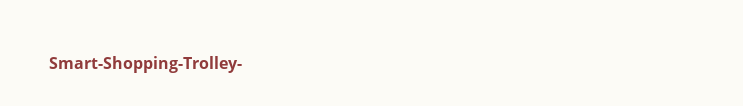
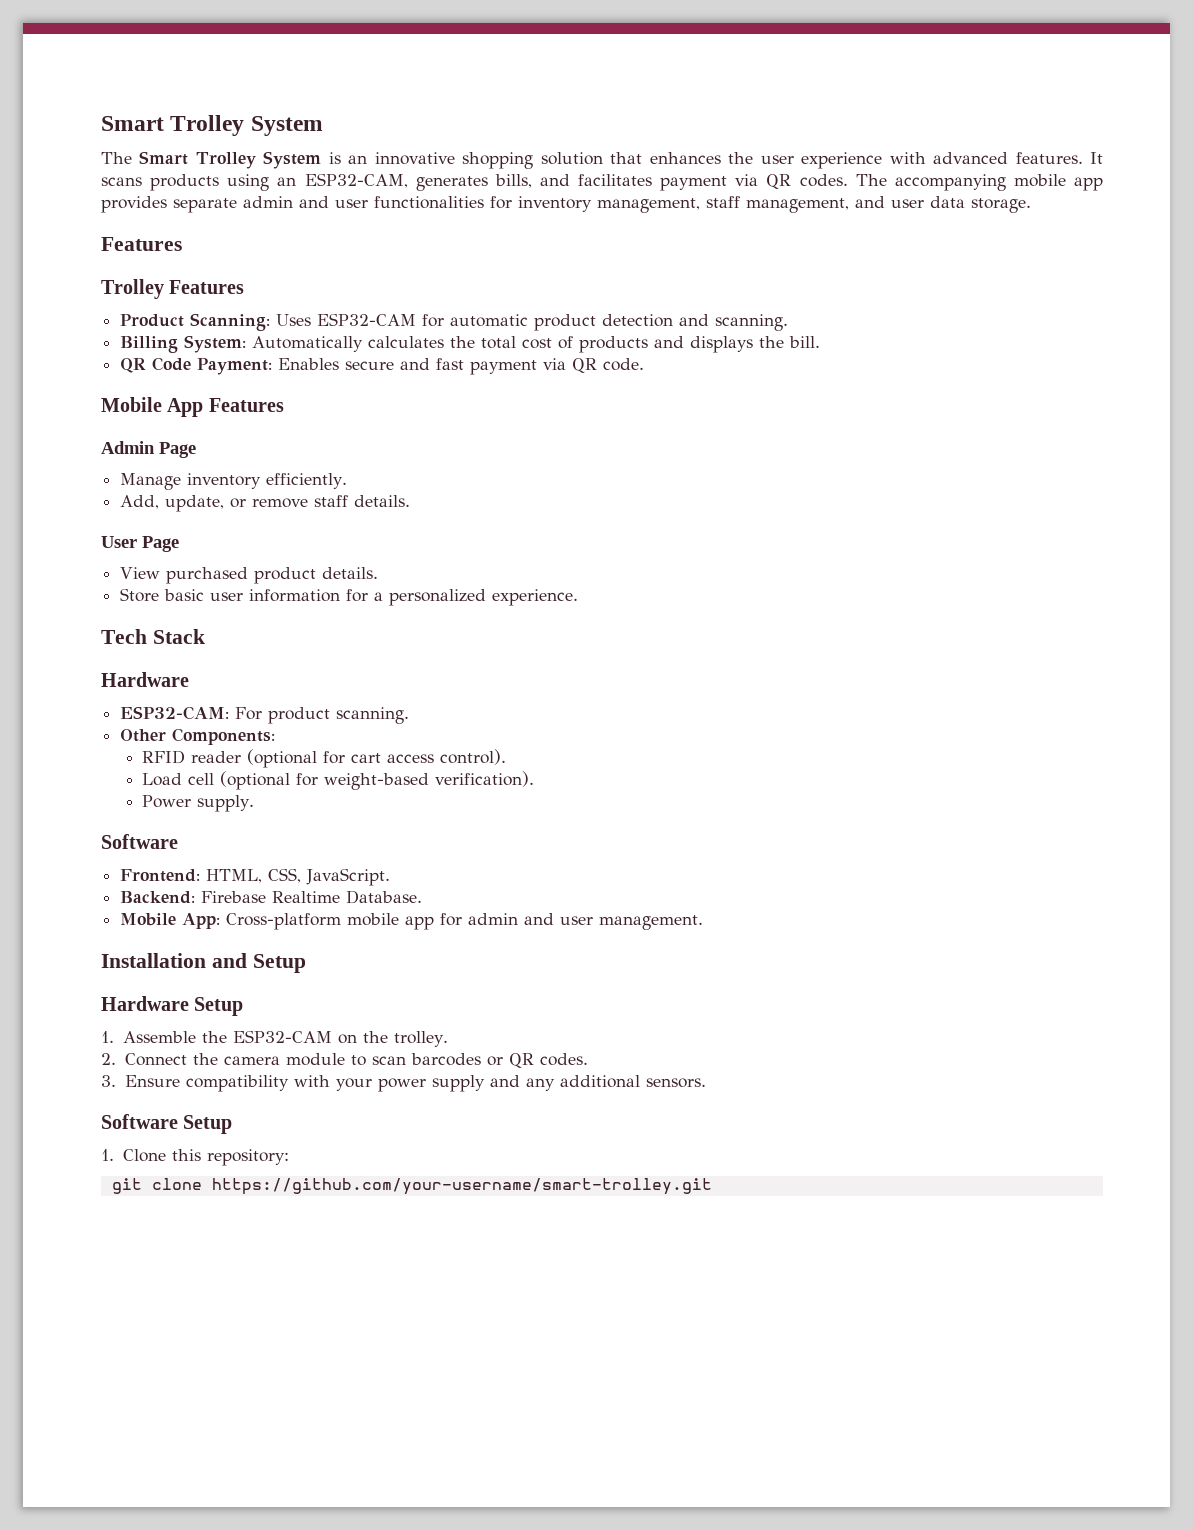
[49,56,242,73] Smart-Shopping-Trolley- -> [101,115,323,136] [101,151,1104,169] [101,173,1103,191] [101,196,1031,213] [101,237,182,251] [101,279,245,299] [120,313,789,331] [120,335,821,353] [120,357,645,375] [101,397,284,417] [101,441,196,458] [120,473,348,490] [120,495,411,512] [101,536,179,552] [120,567,379,584] [120,588,579,606] [101,629,205,644] [101,672,189,687] [120,706,410,724] [120,728,276,745] [142,749,507,768] [142,771,535,790] [142,795,255,812] [101,834,178,849] [120,868,391,886] [120,890,423,904] [120,913,704,930] [101,953,306,973] [101,996,244,1016] [101,1030,449,1047] [101,1053,588,1068] [101,1075,706,1092] [101,1114,233,1134] [101,1149,290,1166] [111,1178,712,1195] Smart Trolley System // The Smart Trolley System is an innovative shopping solution that enhances the user experience with advanced features. It scans products using an ESP32-CAM, generates bills, and facilitates payment via QR codes. The accompanying mobile app provides separate admin and user functionalities for inventory management, staff management, and user data storage. // Features // Trolley Features // Product Scanning: Uses ESP32-CAM for automatic product detection and scanning. // Billing System: Automatically calculates the total cost of products and displays the bill. // QR Code Payment: Enables secure and fast payment via QR code. // Mobile App Features // Admin Page // Manage inventory efficiently. // Add, update, or remove staff details. // User Page // View purchased product details. // Store basic user information for a personalized experience. // Tech Stack // Hardware // ESP32-CAM: For product scanning. // Other Components: // RFID reader (optional for cart access control). // Load cell (optional for weight-based verification). // Power supply. // Software // Frontend: HTML, CSS, JavaScript. // Backend: Firebase Realtime Database. // Mobile App: Cross-platform mobile app for admin and user management. // Installation and Setup // Hardware Setup // 1. Assemble the ESP32-CAM on the trolley. // 2. Connect the camera module to scan barcodes or QR codes. // 3. Ensure compatibility with your power supply and any additional sensors. // Software Setup // 1. Clone this repository: // git clone https://github.com/your-username/smart-trolley.git

